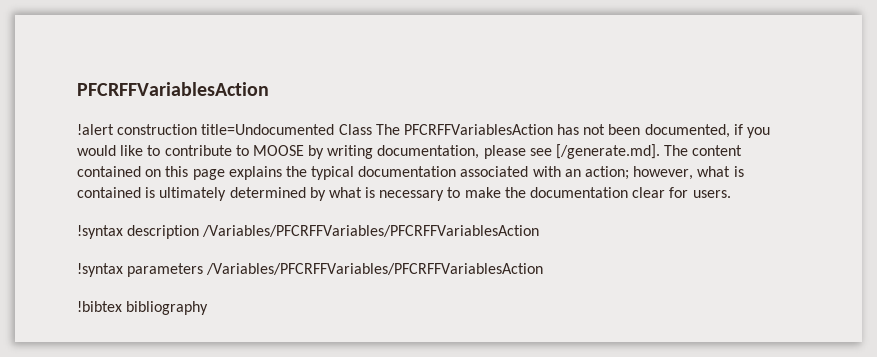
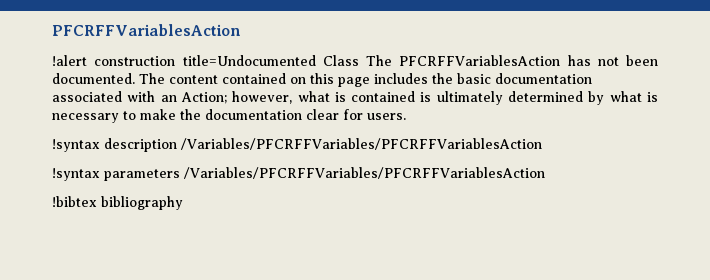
[644,124,771,138] [77,144,661,159] documented, if you would like to contribute to MOOSE by writing documentation, please see [/generate.md]. -> [52,73,135,84] documented.
[228,166,355,180] explains the typical -> [374,73,491,84] includes the basic
[585,166,630,180] action; -> [180,92,227,104] Action;

